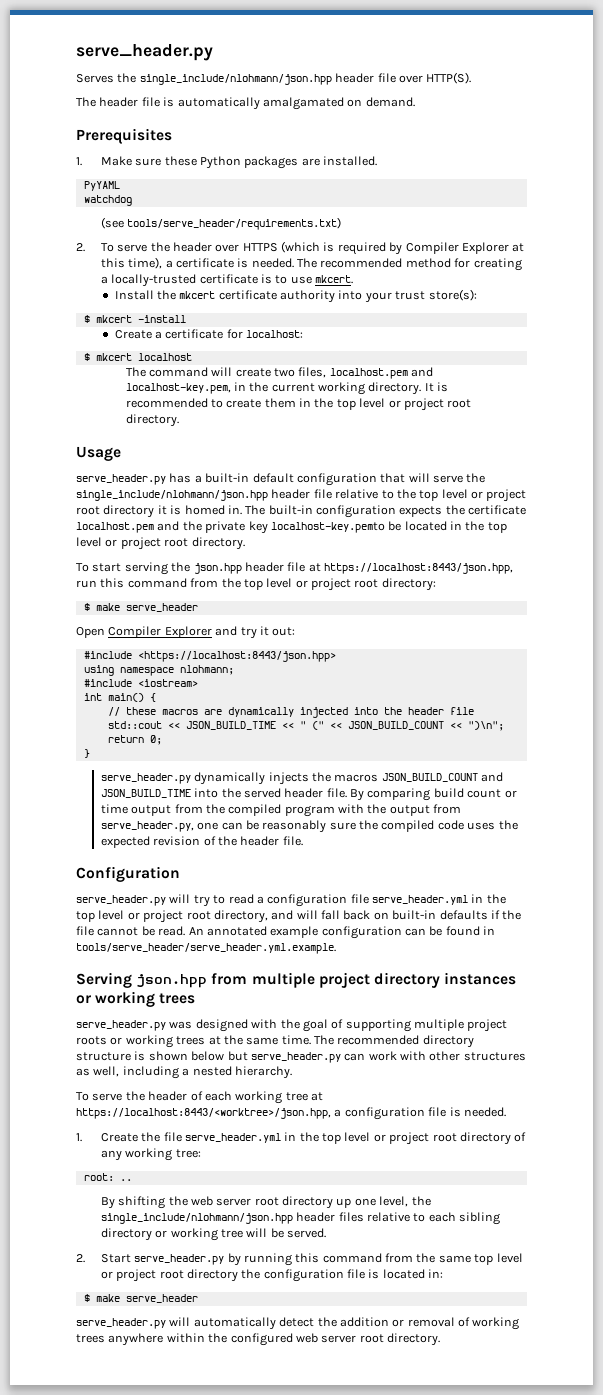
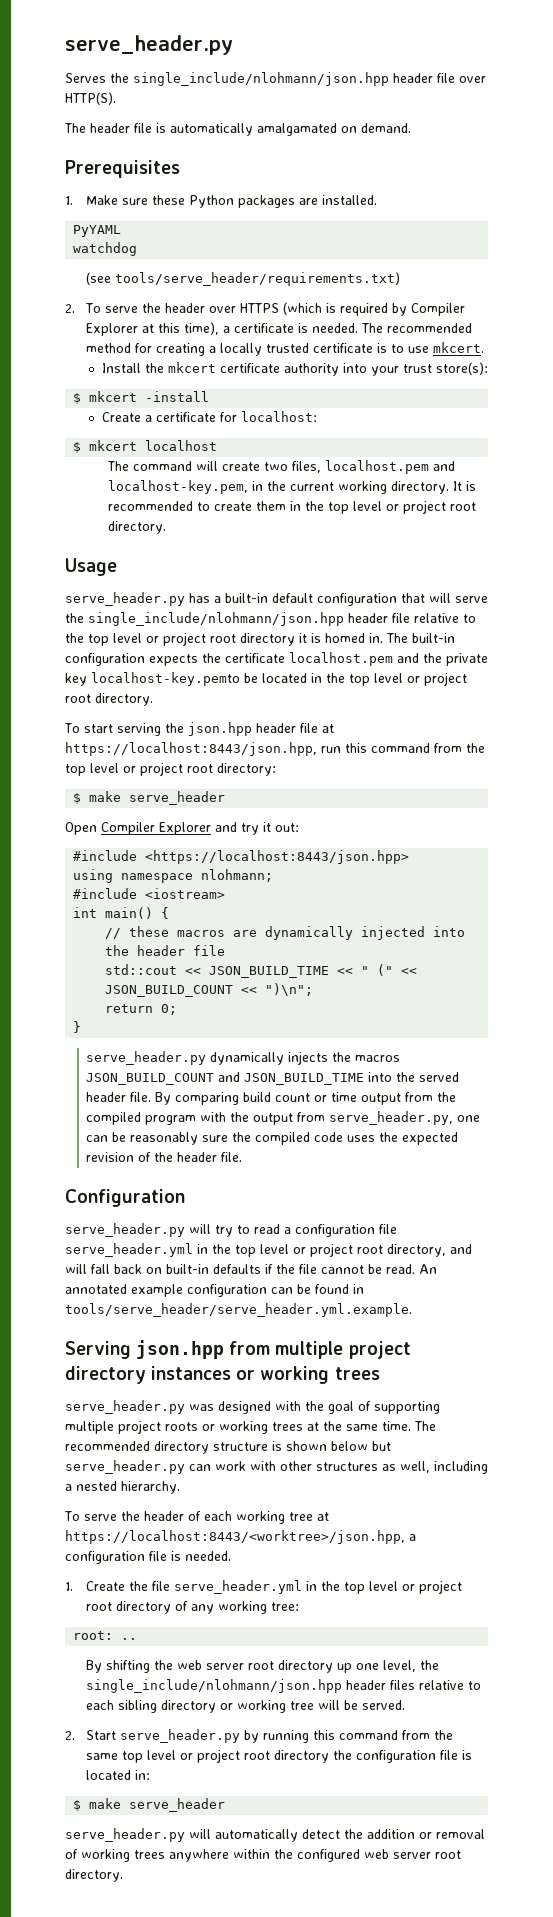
[111,274,197,287] locally-trusted -> [220,343,310,356] locally trusted

